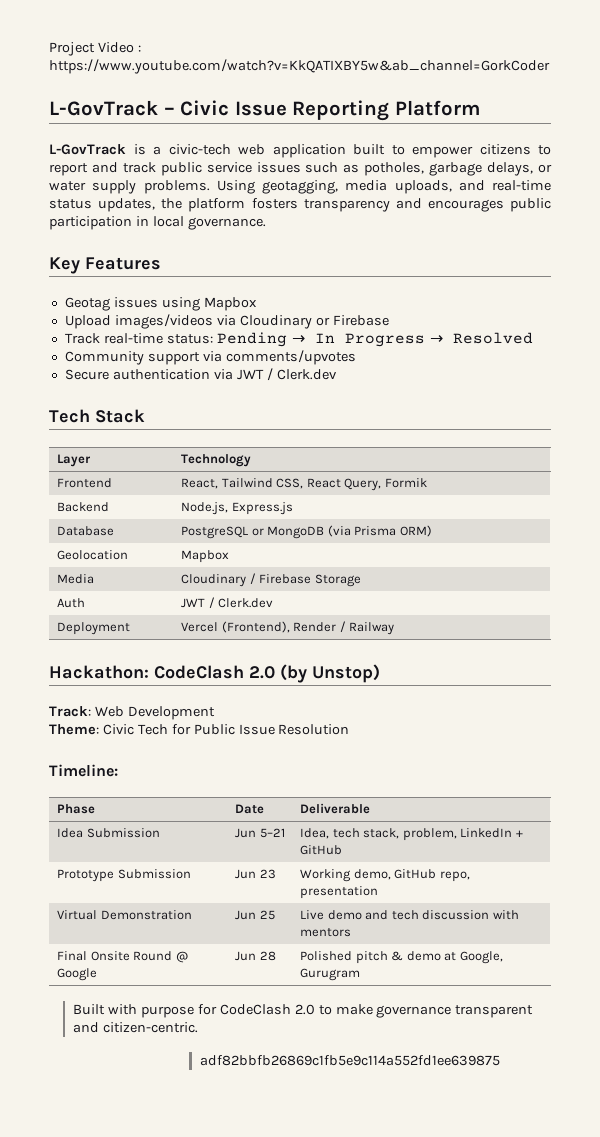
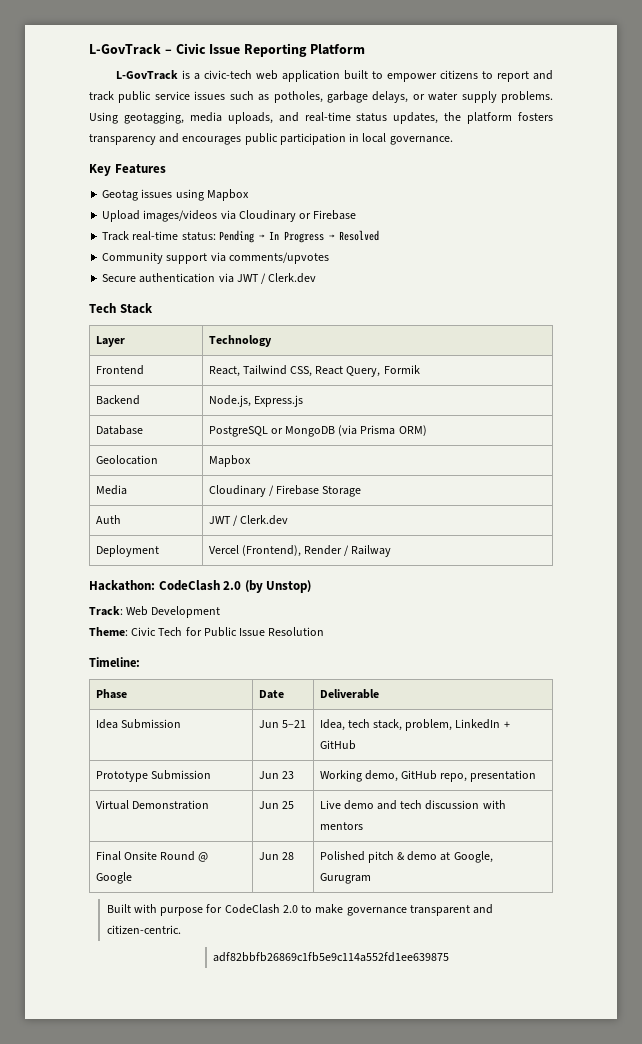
[49,42,141,56] [49,59,550,74] Project Video : https://www.youtube.com/watch?v=KkQATIXBY5w&ab_channel=GorkCoder // -> (89, 49) none

